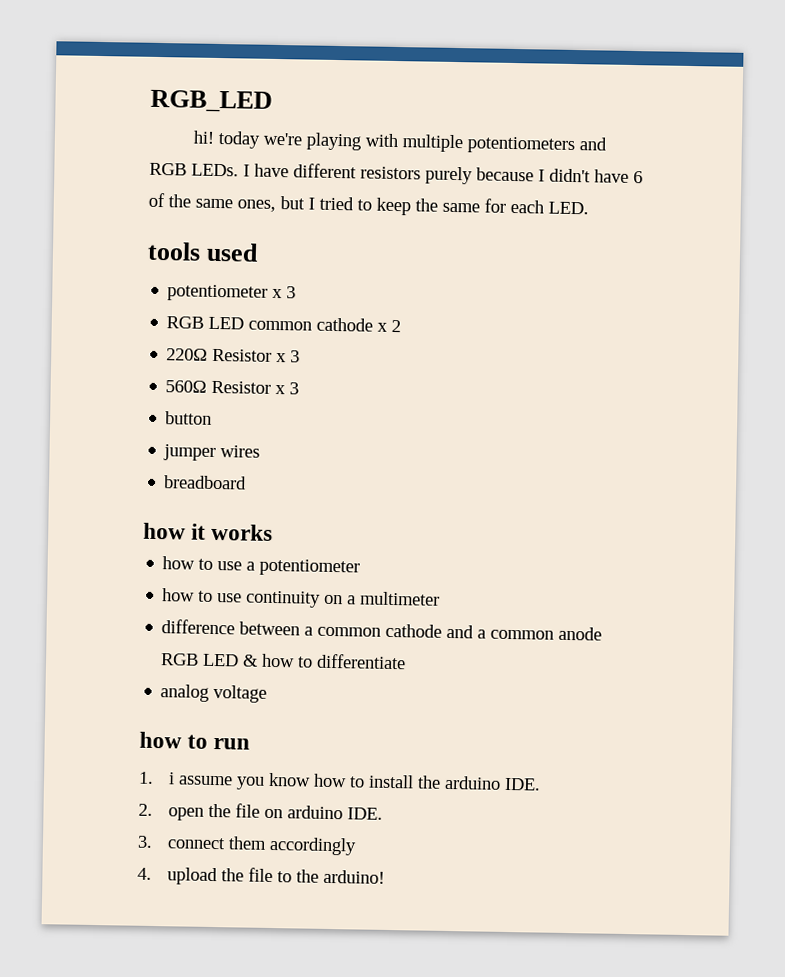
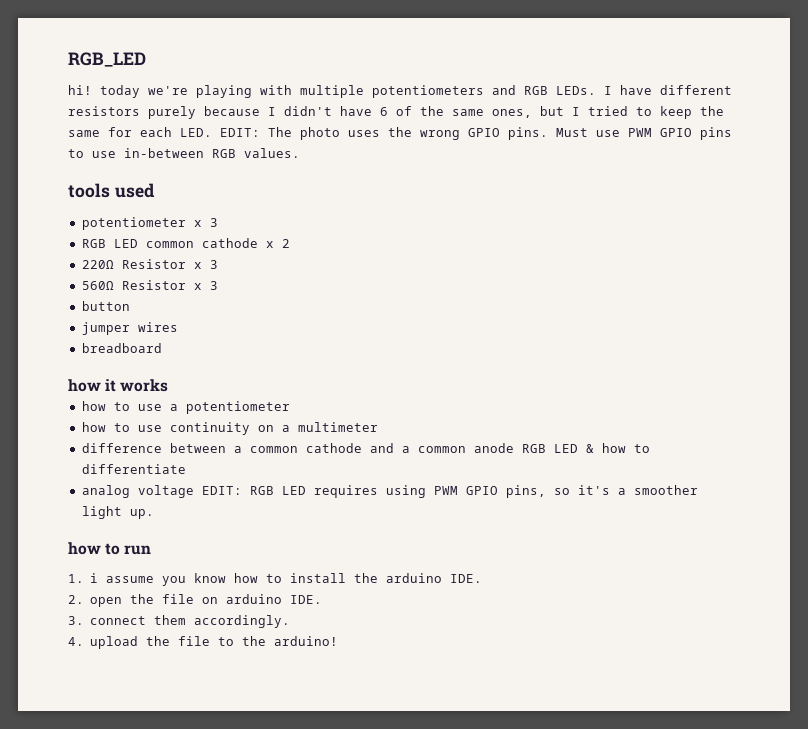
(589, 208) none -> [220,127,732,140] [68,148,300,158] EDIT: The photo uses the wrong GPIO pins. Must use PWM GPIO pins to use in-between RGB values.
(268, 694) none -> [201,485,698,498] [81,506,154,519] EDIT: RGB LED requires using PWM GPIO pins, so it's a smoother light up.
[268,836,357,856] accordingly -> [194,615,291,628] accordingly.

